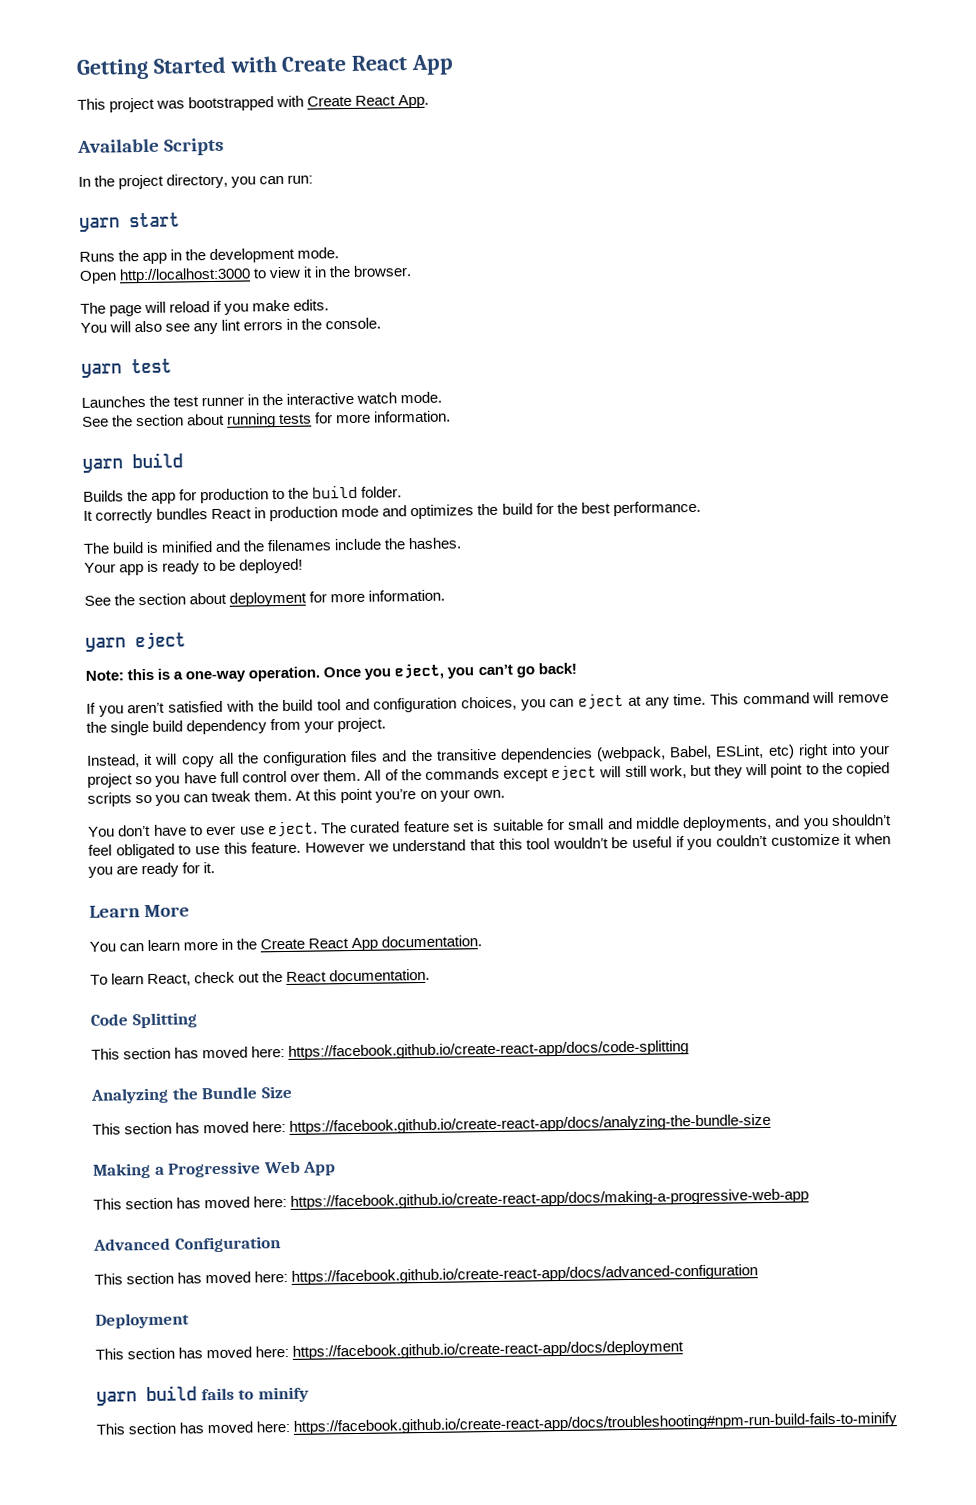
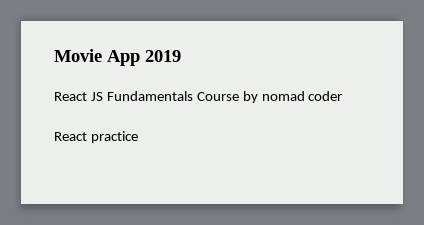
[76,54,455,80] [77,94,430,113] [76,137,225,156] [78,173,314,190] [79,212,180,232] [79,247,340,265] [79,265,413,284] [80,299,330,317] [80,317,382,335] [81,358,172,378] [81,391,443,408] [82,410,452,428] [82,452,183,473] [83,485,403,504] [83,500,701,524] [83,537,463,554] [84,558,304,576] [84,589,446,607] [85,631,186,652] [85,662,577,683] [86,691,890,717] [86,717,387,736] [86,743,890,768] [87,762,890,788] [87,788,505,807] [88,814,892,838] [88,833,891,859] [88,862,216,878] [89,904,191,918] [89,935,483,952] [90,968,431,987] [90,1012,197,1029] [91,1040,690,1060] [90,1085,293,1104] [92,1113,772,1135] [92,1160,337,1179] [93,1188,810,1210] [93,1236,281,1253] [94,1264,759,1285] [95,1312,190,1329] [95,1340,685,1360] [96,1385,309,1406] [96,1412,898,1435] Getting Started with Create React App // This project was bootstrapped with Create React App. // Available Scripts // In the project directory, you can run: // yarn start // Runs the app in the development mode. // Open http://localhost:3000 to view it in the browser. // The page will reload if you make edits. // You will also see any lint errors in the console. // yarn test // Launches the test runner in the interactive watch mode. // See the section about running tests for more information. // yarn build // Builds the app for production to the build folder. // It correctly bundles React in production mode and optimizes the build for the best performance. // The build is minified and the filenames include the hashes. // Your app is ready to be deployed! // See the section about deployment for more information. // yarn eject // Note: this is a one-way operation. Once you eject, you can’t go back! // If you aren’t satisfied with the build tool and configuration choices, you can eject at any time. This command will remove the single build dependency from your project. // Instead, it will copy all the configuration files and the transitive dependencies (webpack, Babel, ESLint, etc) right into your project so you have full control over them. All of the commands except eject will still work, but they will point to the copied scripts so you can tweak them. At this point you’re on your own. // You don’t have to ever use eject. The curated feature set is suitable for small and middle deployments, and you shouldn’t feel obligated to use this feature. However we understand that this tool wouldn’t be useful if you couldn’t customize it when you are ready for it. // Learn More // You can learn more in the Create React App documentation. // To learn React, check out the React documentation. // Code Splitting // This section has moved here: https://facebook.github.io/create-react-app/docs/code-splitting // Analyzing the Bundle Size // This section has moved here: https://facebook.github.io/create-react-app/docs/analyzing-the-bundle-size // Making a Progressive Web App // This section has moved here: https://facebook.github.io/create-react-app/docs/making-a-progressive-web-app // Advanced Configuration // This section has moved here: https://facebook.github.io/create-react-app/docs/advanced-configuration // Deployment // This section has moved here: https://facebook.github.io/create-react-app/docs/deployment // yarn build fails to minify // This section has moved here: https://facebook.github.io/create-react-app/docs/troubleshooting#npm-run-build-fails-to-minify -> [54,49,181,66] [54,91,343,103] [54,131,138,143] Movie App 2019 // React JS Fundamentals Course by nomad coder // React practice

